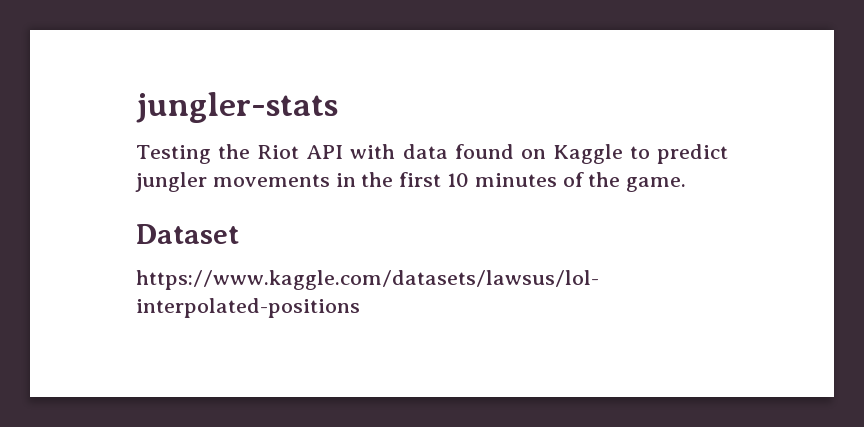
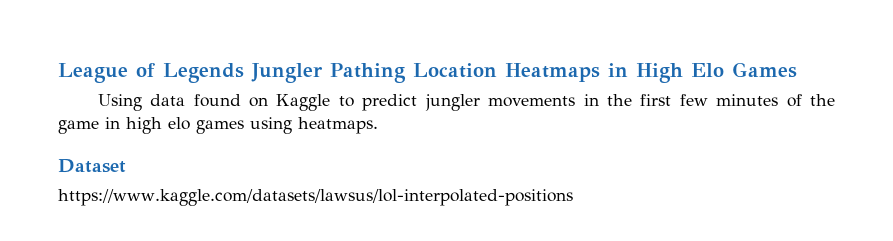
[136,92,338,123] [136,144,396,164] jungler-stats // Testing the Riot API with -> [58,62,797,83] [97,94,142,111] League of Legends Jungler Pathing Location Heatmaps in High Elo Games // Using
[447,173,470,187] 10 -> [679,94,708,106] few
[626,177,687,192] game. -> [58,117,378,134] game in high elo games using heatmaps.

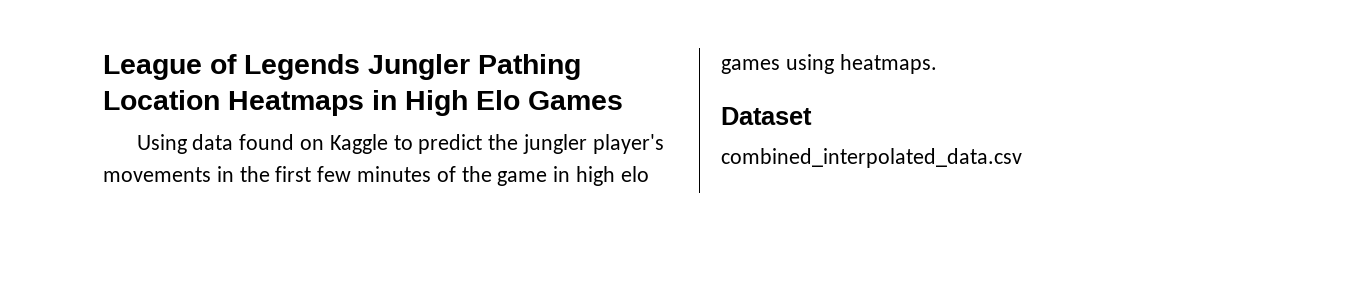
[424,94,480,111] jungler -> [488,134,664,154] the jungler player's
[58,189,573,206] https://www.kaggle.com/datasets/lawsus/lol-interpolated-positions -> [721,148,1022,168] combined_interpolated_data.csv

